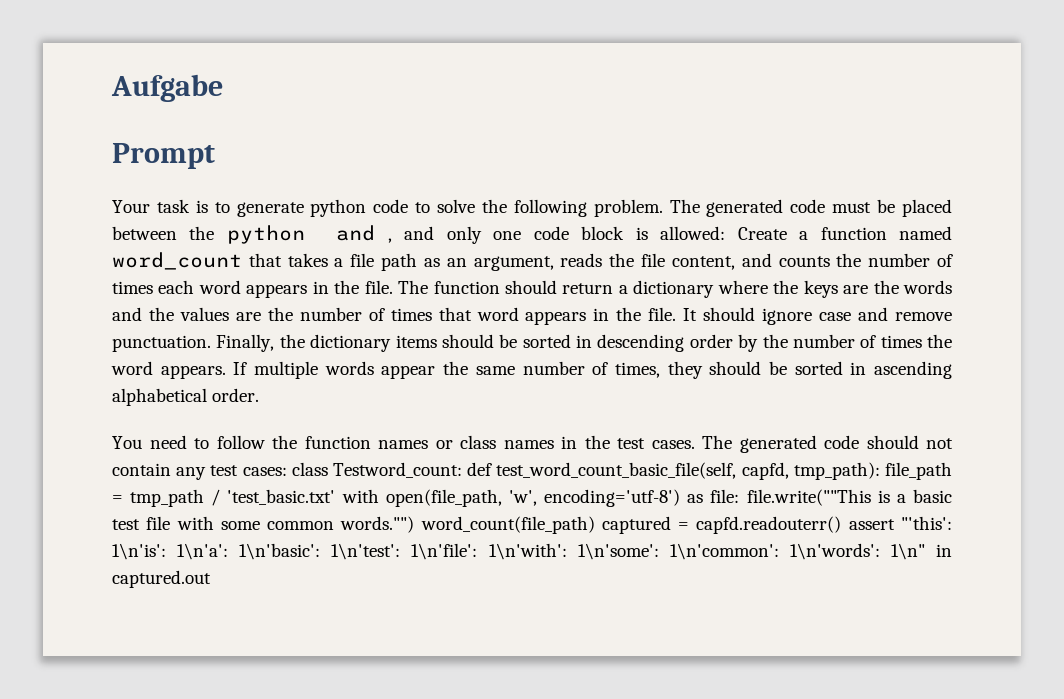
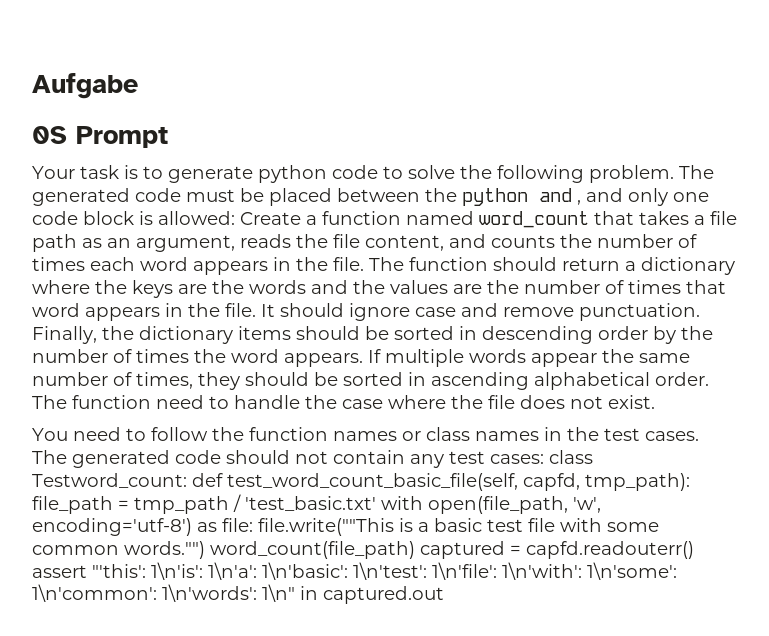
(223, 88) none -> [32,126,67,144] 0S
(260, 395) none -> [32,395,655,409] The function need to handle the case where the file does not exist.

